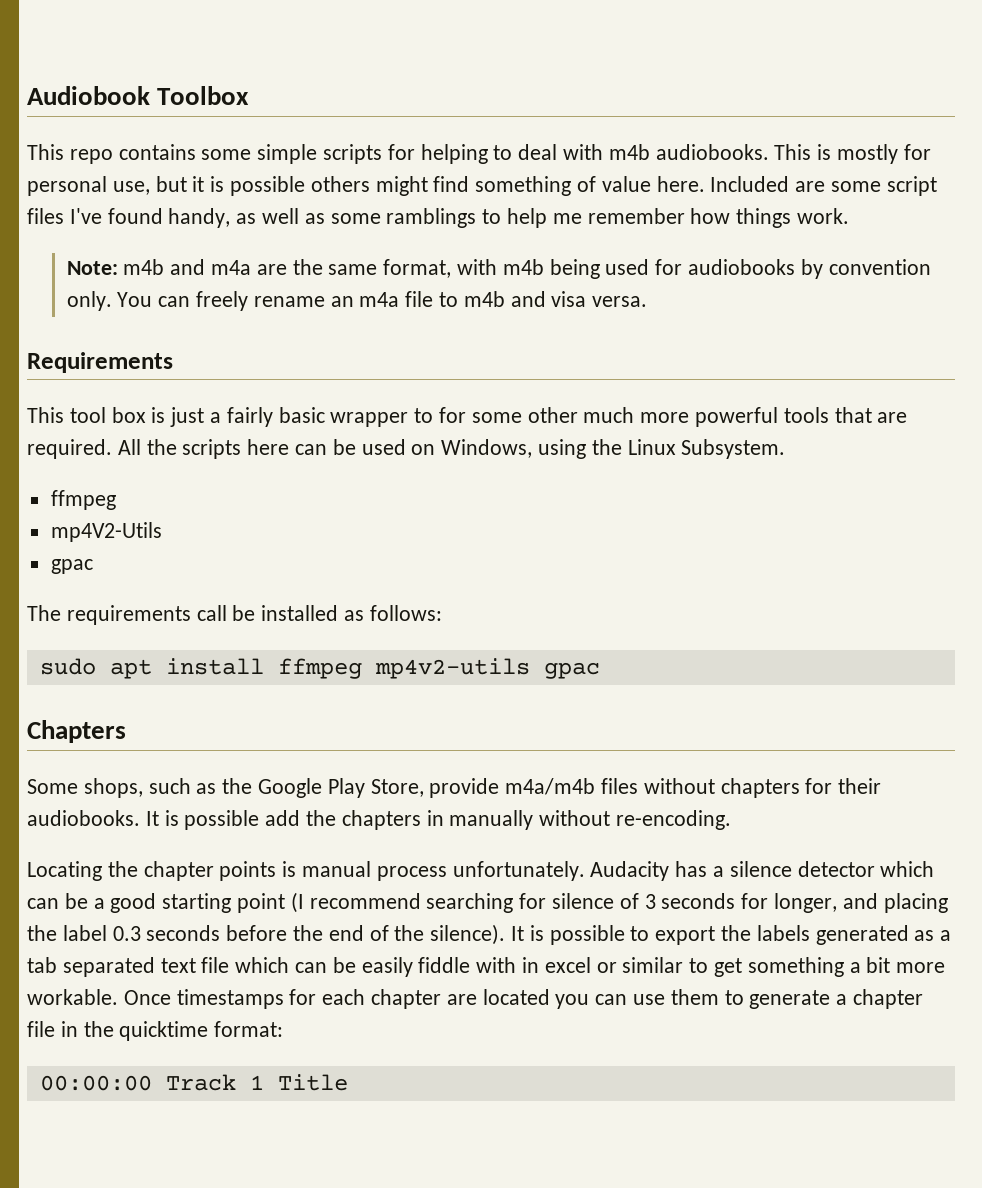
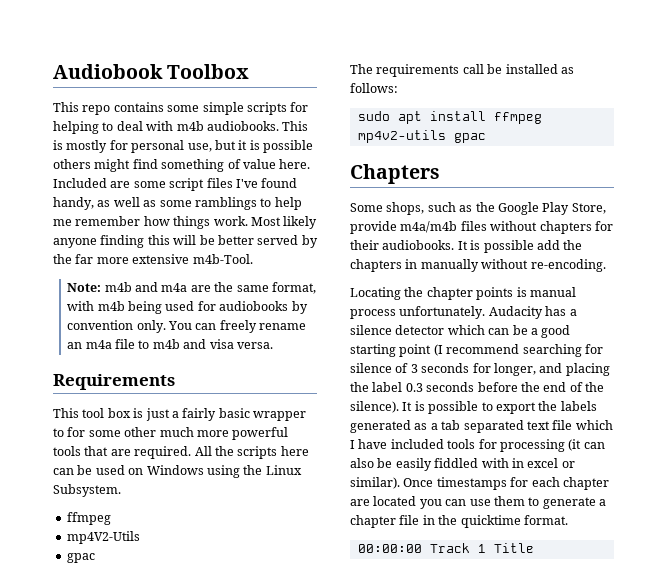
(850, 216) none -> [250,216,318,229] [53,235,318,248] [53,254,253,264] Most likely anyone finding this will be better served by the far more extensive m4b-Tool.
[441,439,533,458] Windows, -> [146,465,204,475] Windows
[295,962,328,973] can -> [350,439,605,452] [350,458,374,468] I have included tools for processing (it can also
[418,957,471,973] fiddle -> [434,458,479,468] fiddled
[622,957,946,977] [27,989,118,1005] similar to get something a bit more workable. -> [350,477,400,489] similar).
[214,1021,284,1037] format: -> [523,515,568,525] format.

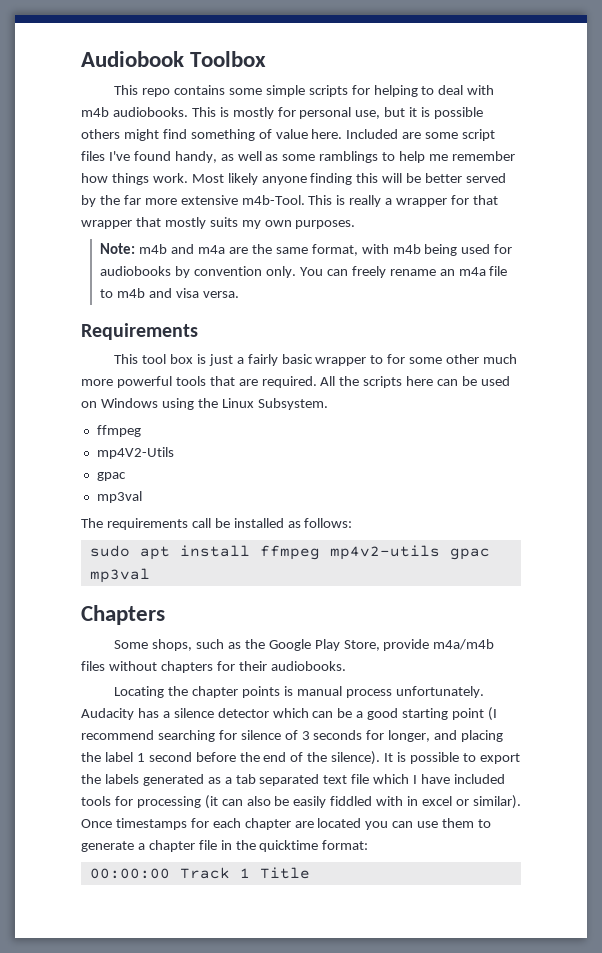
(253, 259) none -> [308,195,498,207] [81,217,356,229] This is really a wrapper for that wrapper that mostly suits my own purposes.
(95, 558) none -> [96,491,142,503] // mp3val
(486, 138) none -> [89,568,150,583] mp3val
[457,240,583,253] [350,259,606,272] It is possible add the chapters in manually without re-encoding. -> (346, 666) none
[405,382,475,392] 0.3 seconds -> [136,752,192,762] 1 second
[523,515,568,525] format. -> [322,840,369,850] format:

